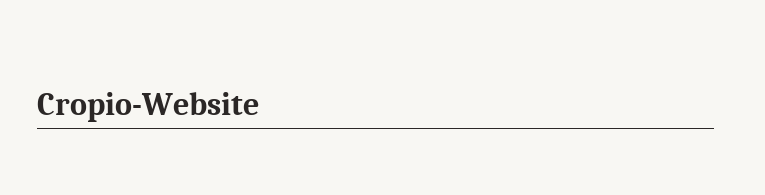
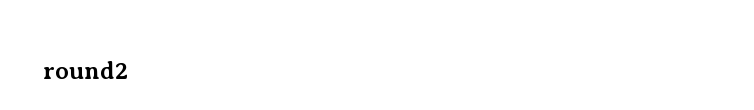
[37,92,259,122] Cropio-Website -> [43,61,128,79] round2

